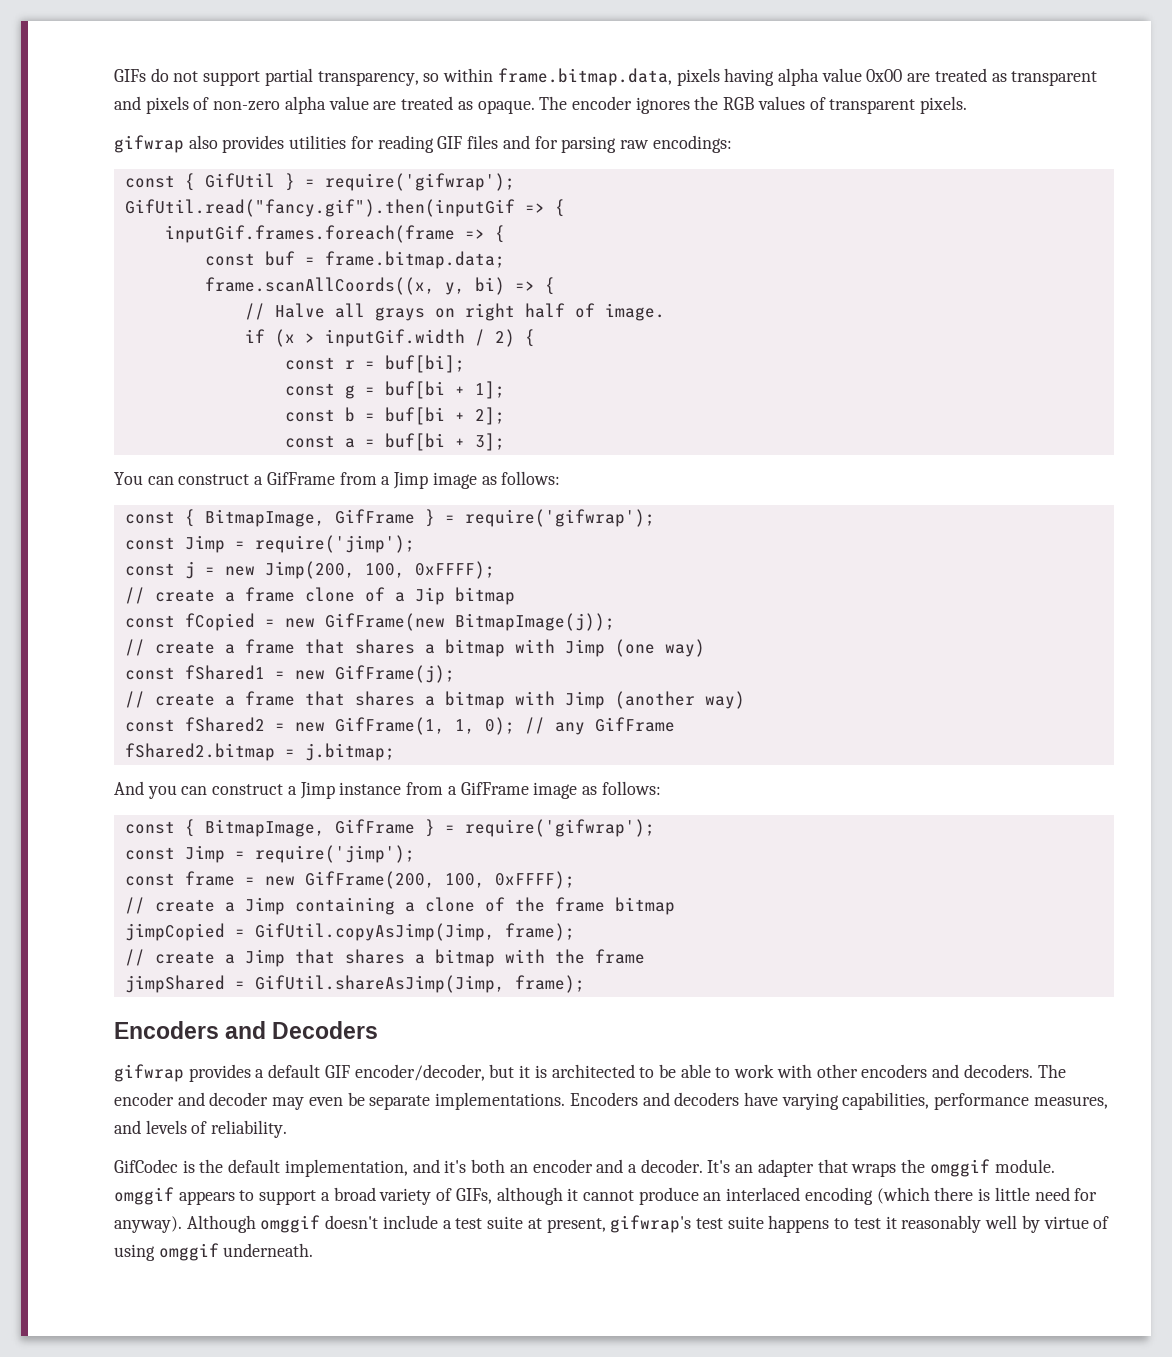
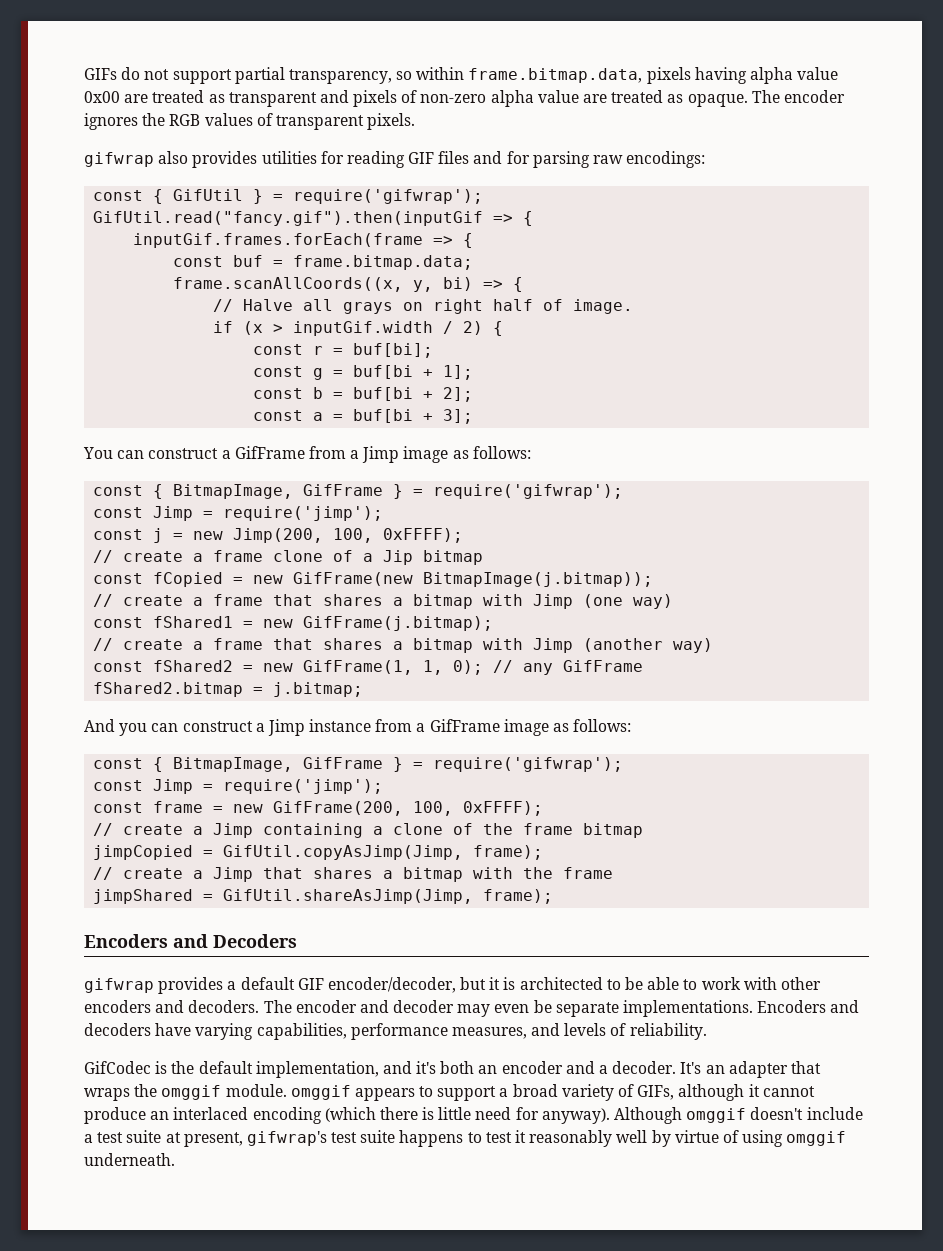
[164,225,455,243] inputGif.frames.foreach(frame -> [133,233,424,248] inputGif.frames.forEach(frame
[454,613,615,631] BitmapImage(j)); -> [423,572,654,587] BitmapImage(j.bitmap));
[334,665,455,683] GifFrame(j); -> [303,616,494,631] GifFrame(j.bitmap);

